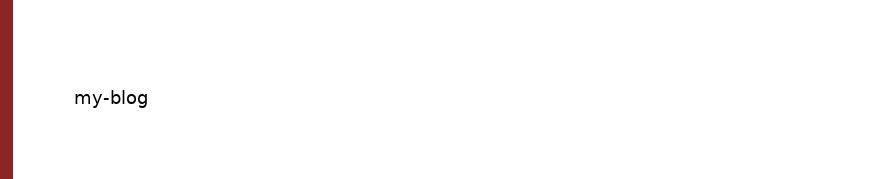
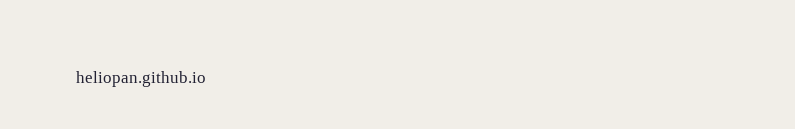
[74,90,148,108] my-blog -> [76,71,206,87] heliopan.github.io

